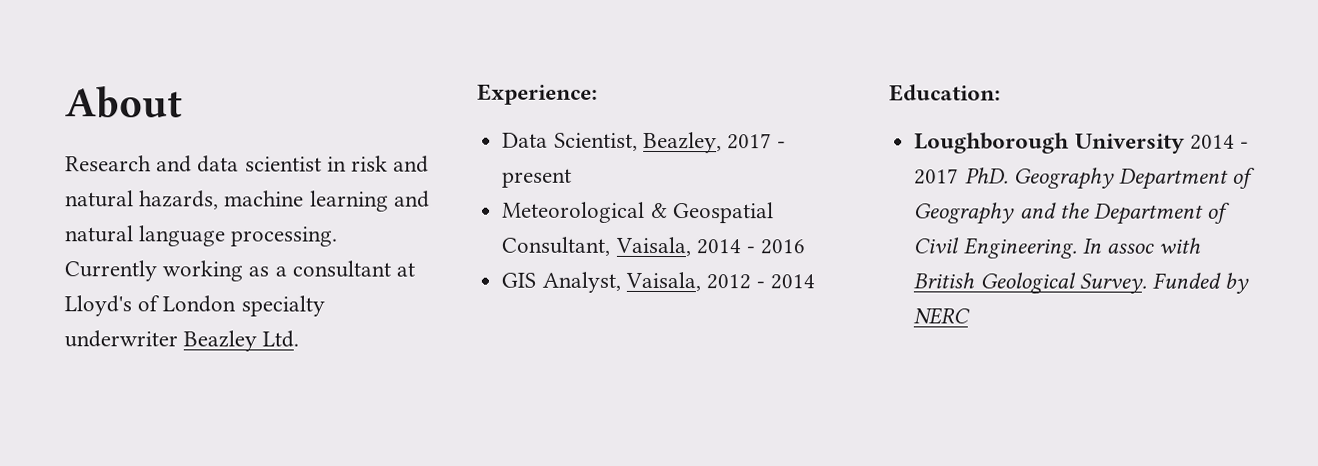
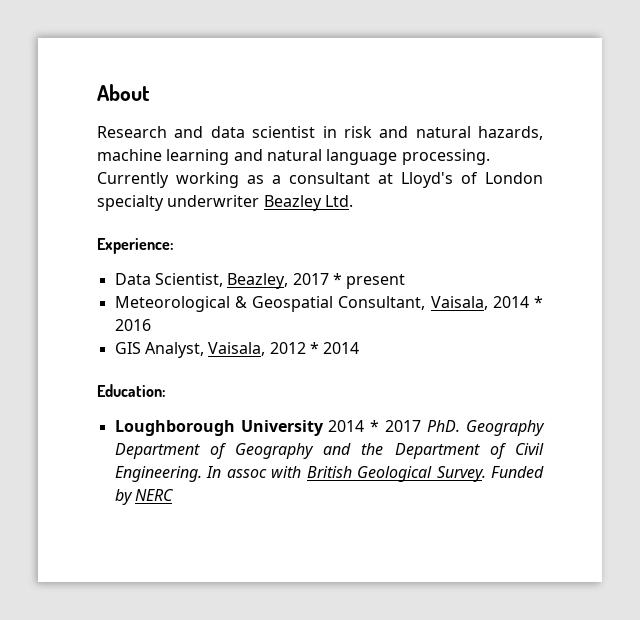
[777,141,787,149] - -> [332,273,342,285] *
[745,246,755,254] - -> [534,296,544,308] *
[756,281,766,289] - -> [309,342,319,354] *
[1239,141,1249,149] - -> [370,420,380,432] *

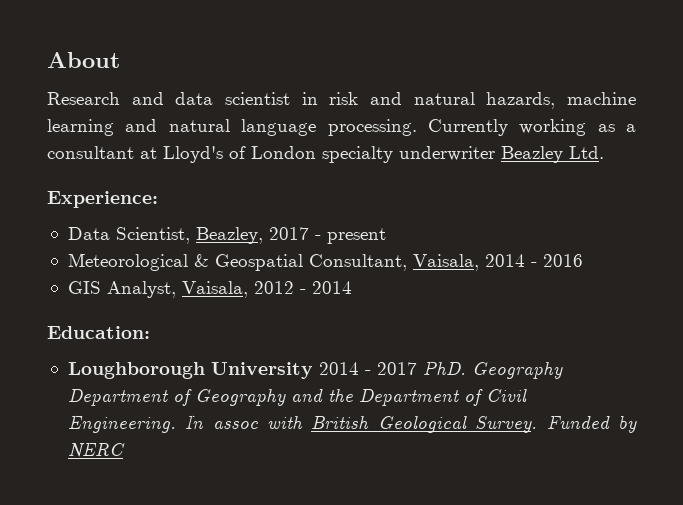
[332,273,342,285] * -> [314,235,321,240] -
[534,296,544,308] * -> [530,262,537,267] -
[309,342,319,354] * -> [299,289,306,294] -
[370,420,380,432] * -> [364,370,371,375] -

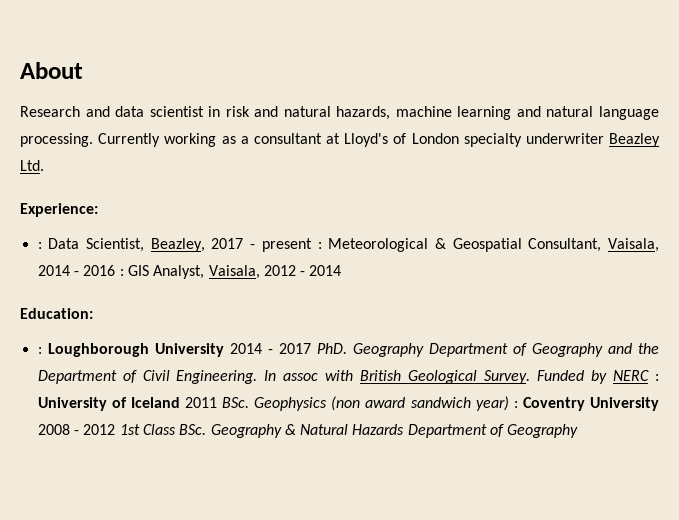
(158, 199) none -> [37,242,42,249] :
(386, 236) // -> [317,242,322,249] :
(583, 260) // -> [119,269,124,276] :
(150, 332) none -> [37,347,42,354] :
(125, 450) none -> [654,374,659,381] [37,396,660,411] [37,424,579,438] : University of Iceland 2011 BSc. Geophysics (non award sandwich year) : Coventry University 2008 - 2012 1st Class BSc. Geography & Natural Hazards Department of Geography

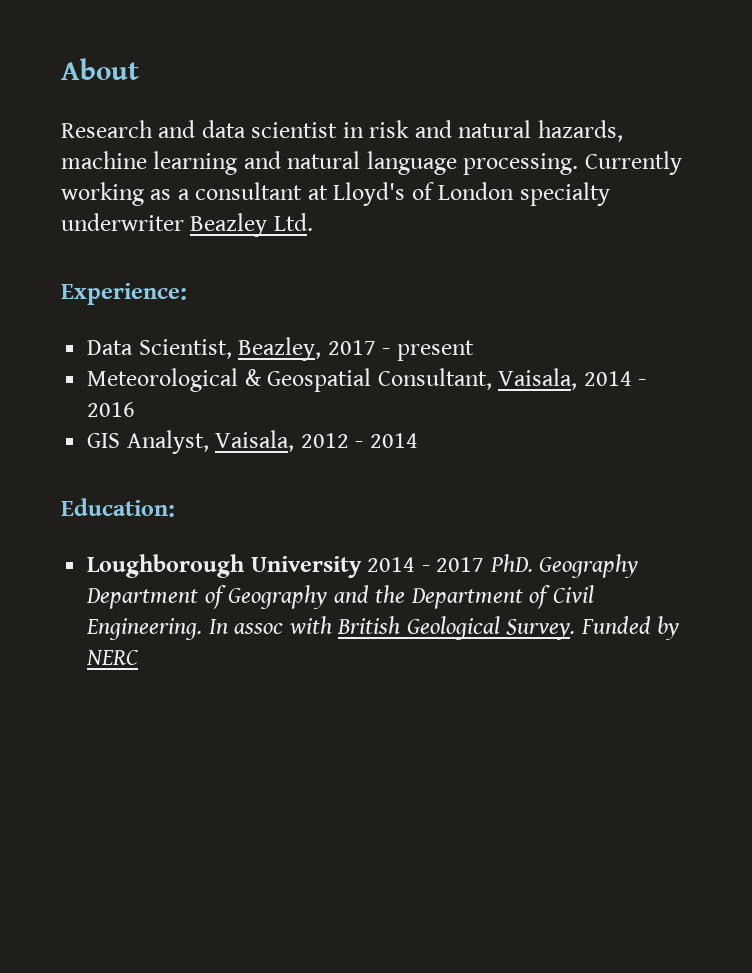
[37,242,42,249] : -> (187, 294) none
[317,242,322,249] : -> (474, 350) //
[119,269,124,276] : -> (136, 409) //
[37,347,42,354] : -> (175, 507) none
[654,374,659,381] [37,396,660,411] [37,424,579,438] : University of Iceland 2011 BSc. Geophysics (non award sandwich year) : Coventry University 2008 - 2012 1st Class BSc. Geography & Natural Hazards Department of Geography -> (140, 657) none

